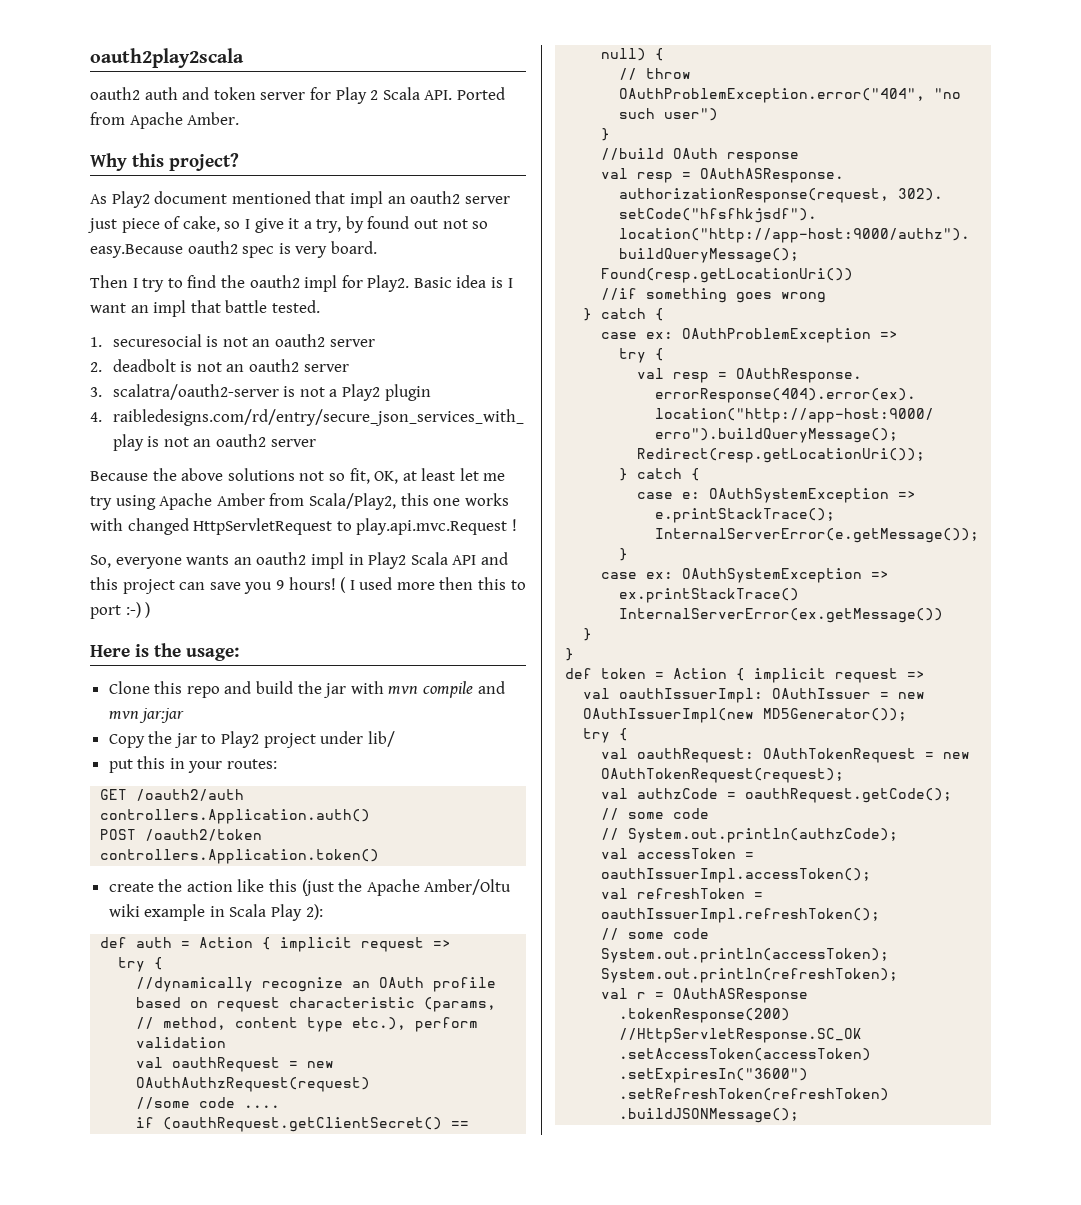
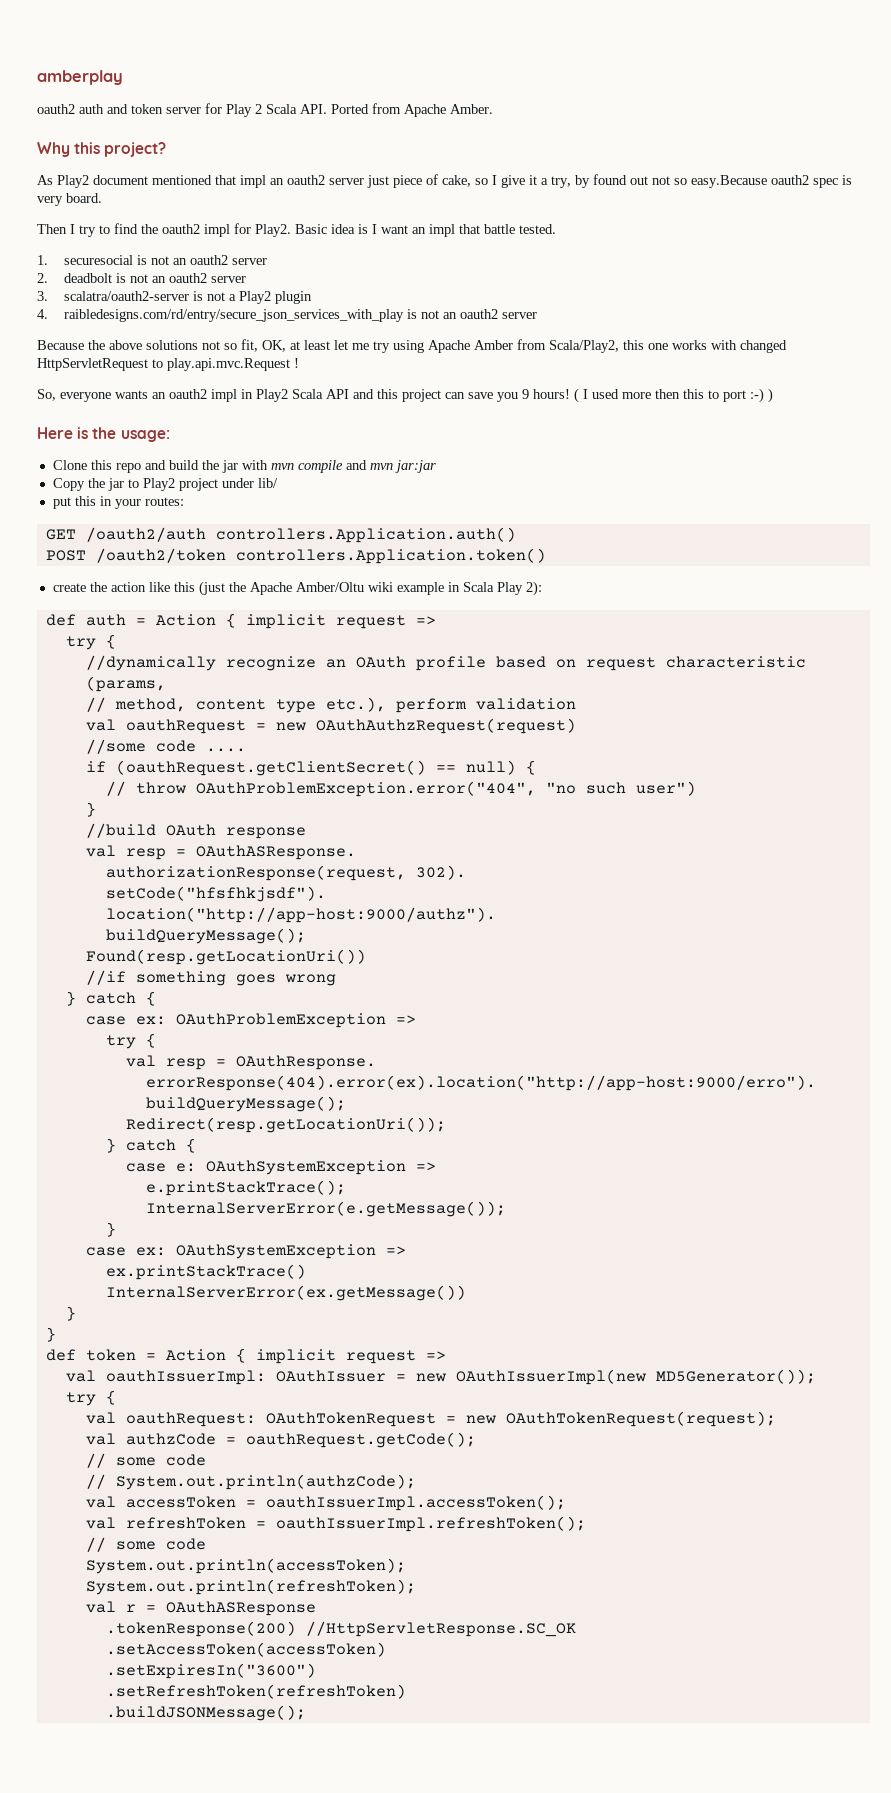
[90,48,244,68] oauth2play2scala -> [37,70,123,85] amberplay

